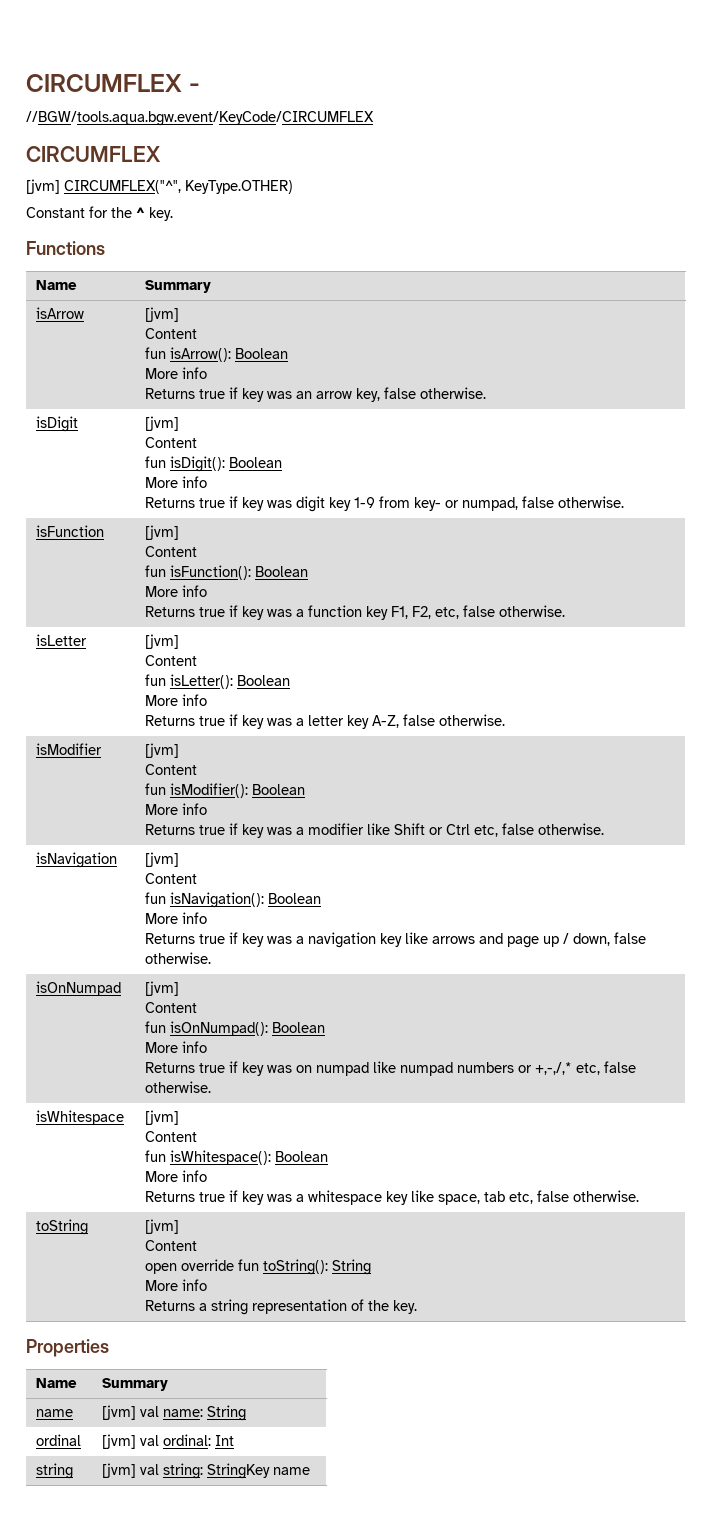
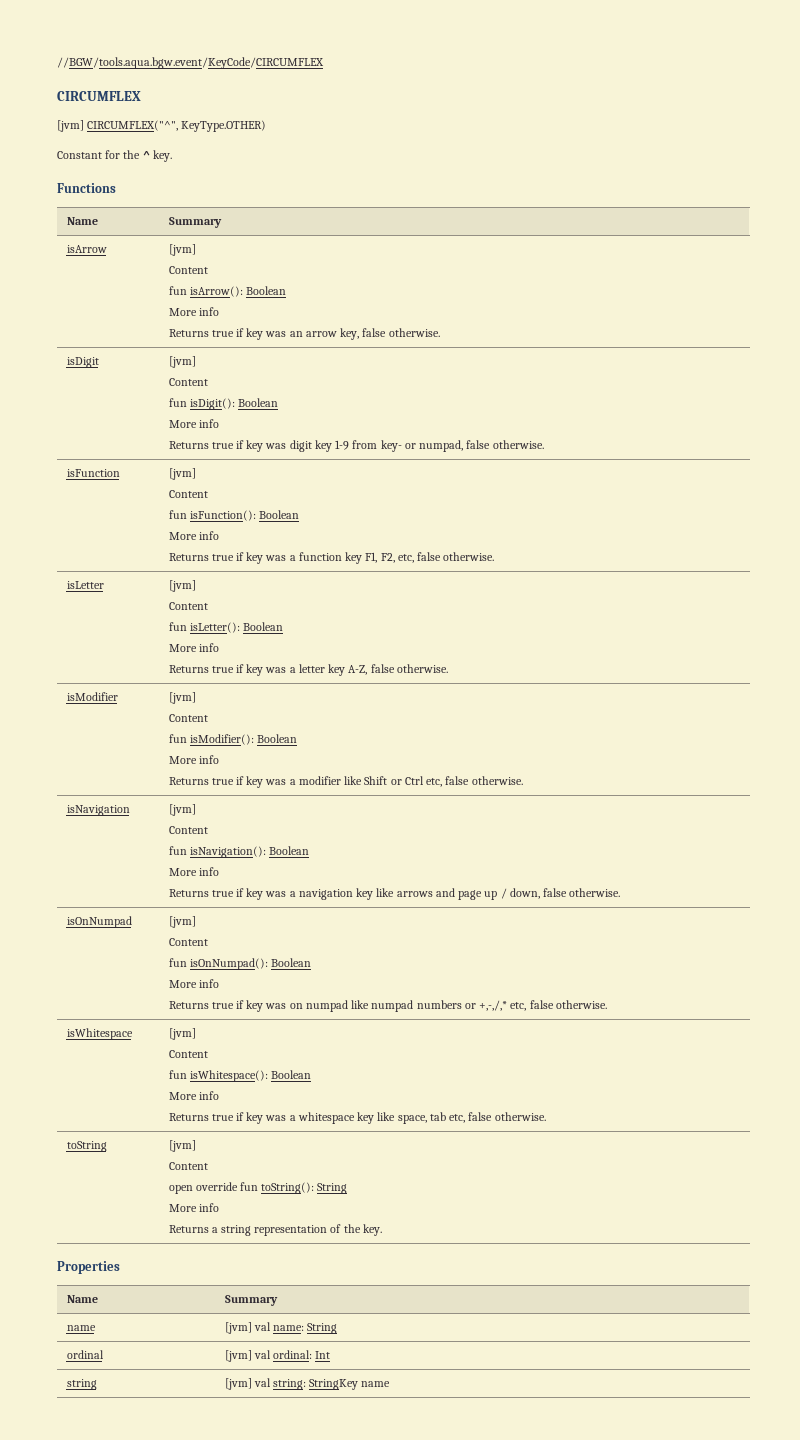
[26,74,200,92] CIRCUMFLEX - // -> (57, 63) none

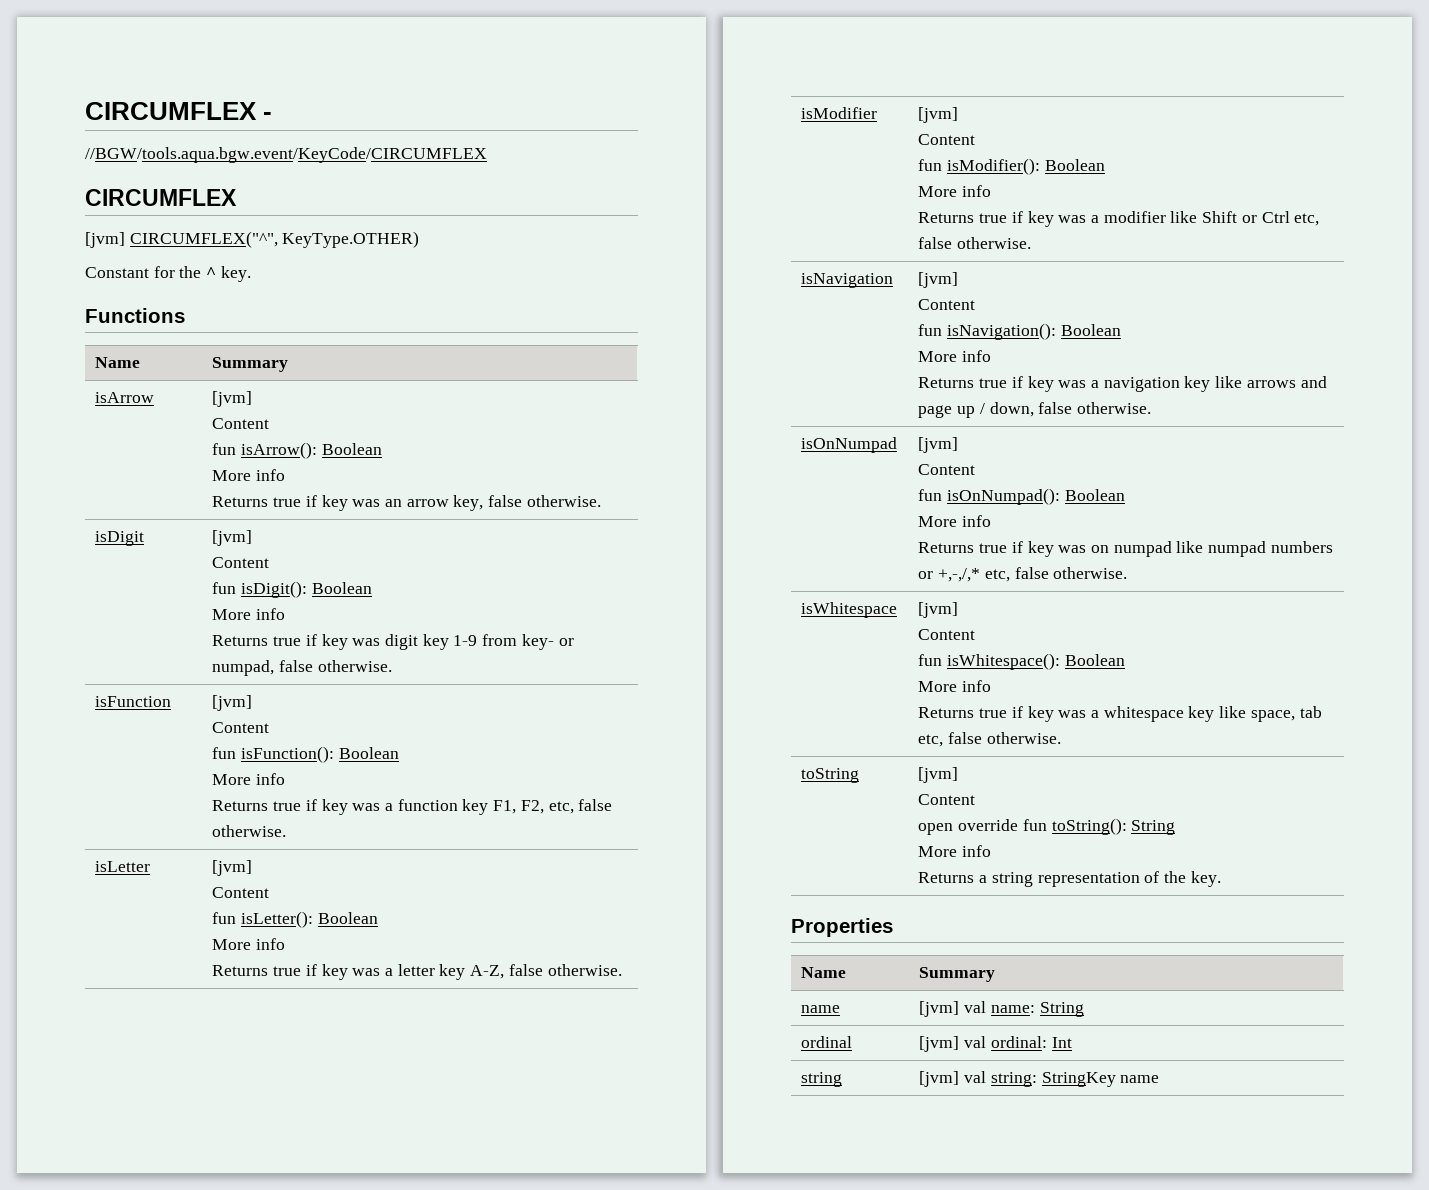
(57, 63) none -> [85,102,273,120] CIRCUMFLEX - //

